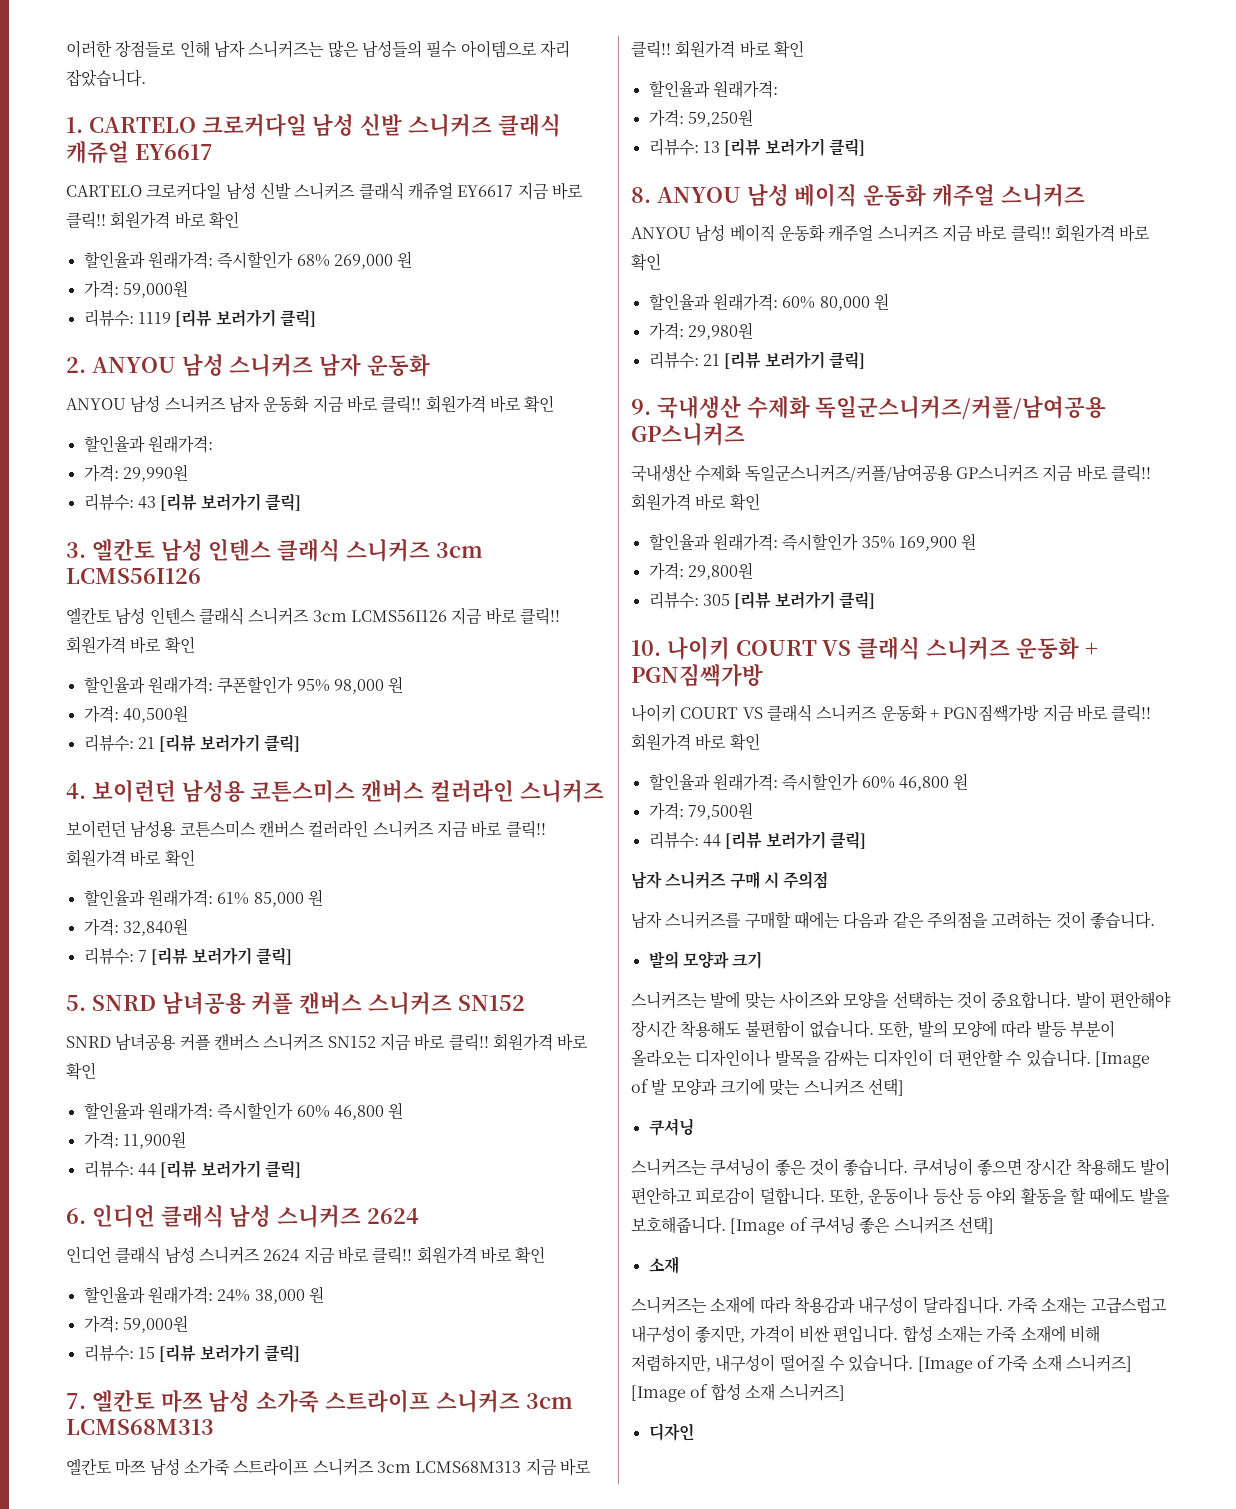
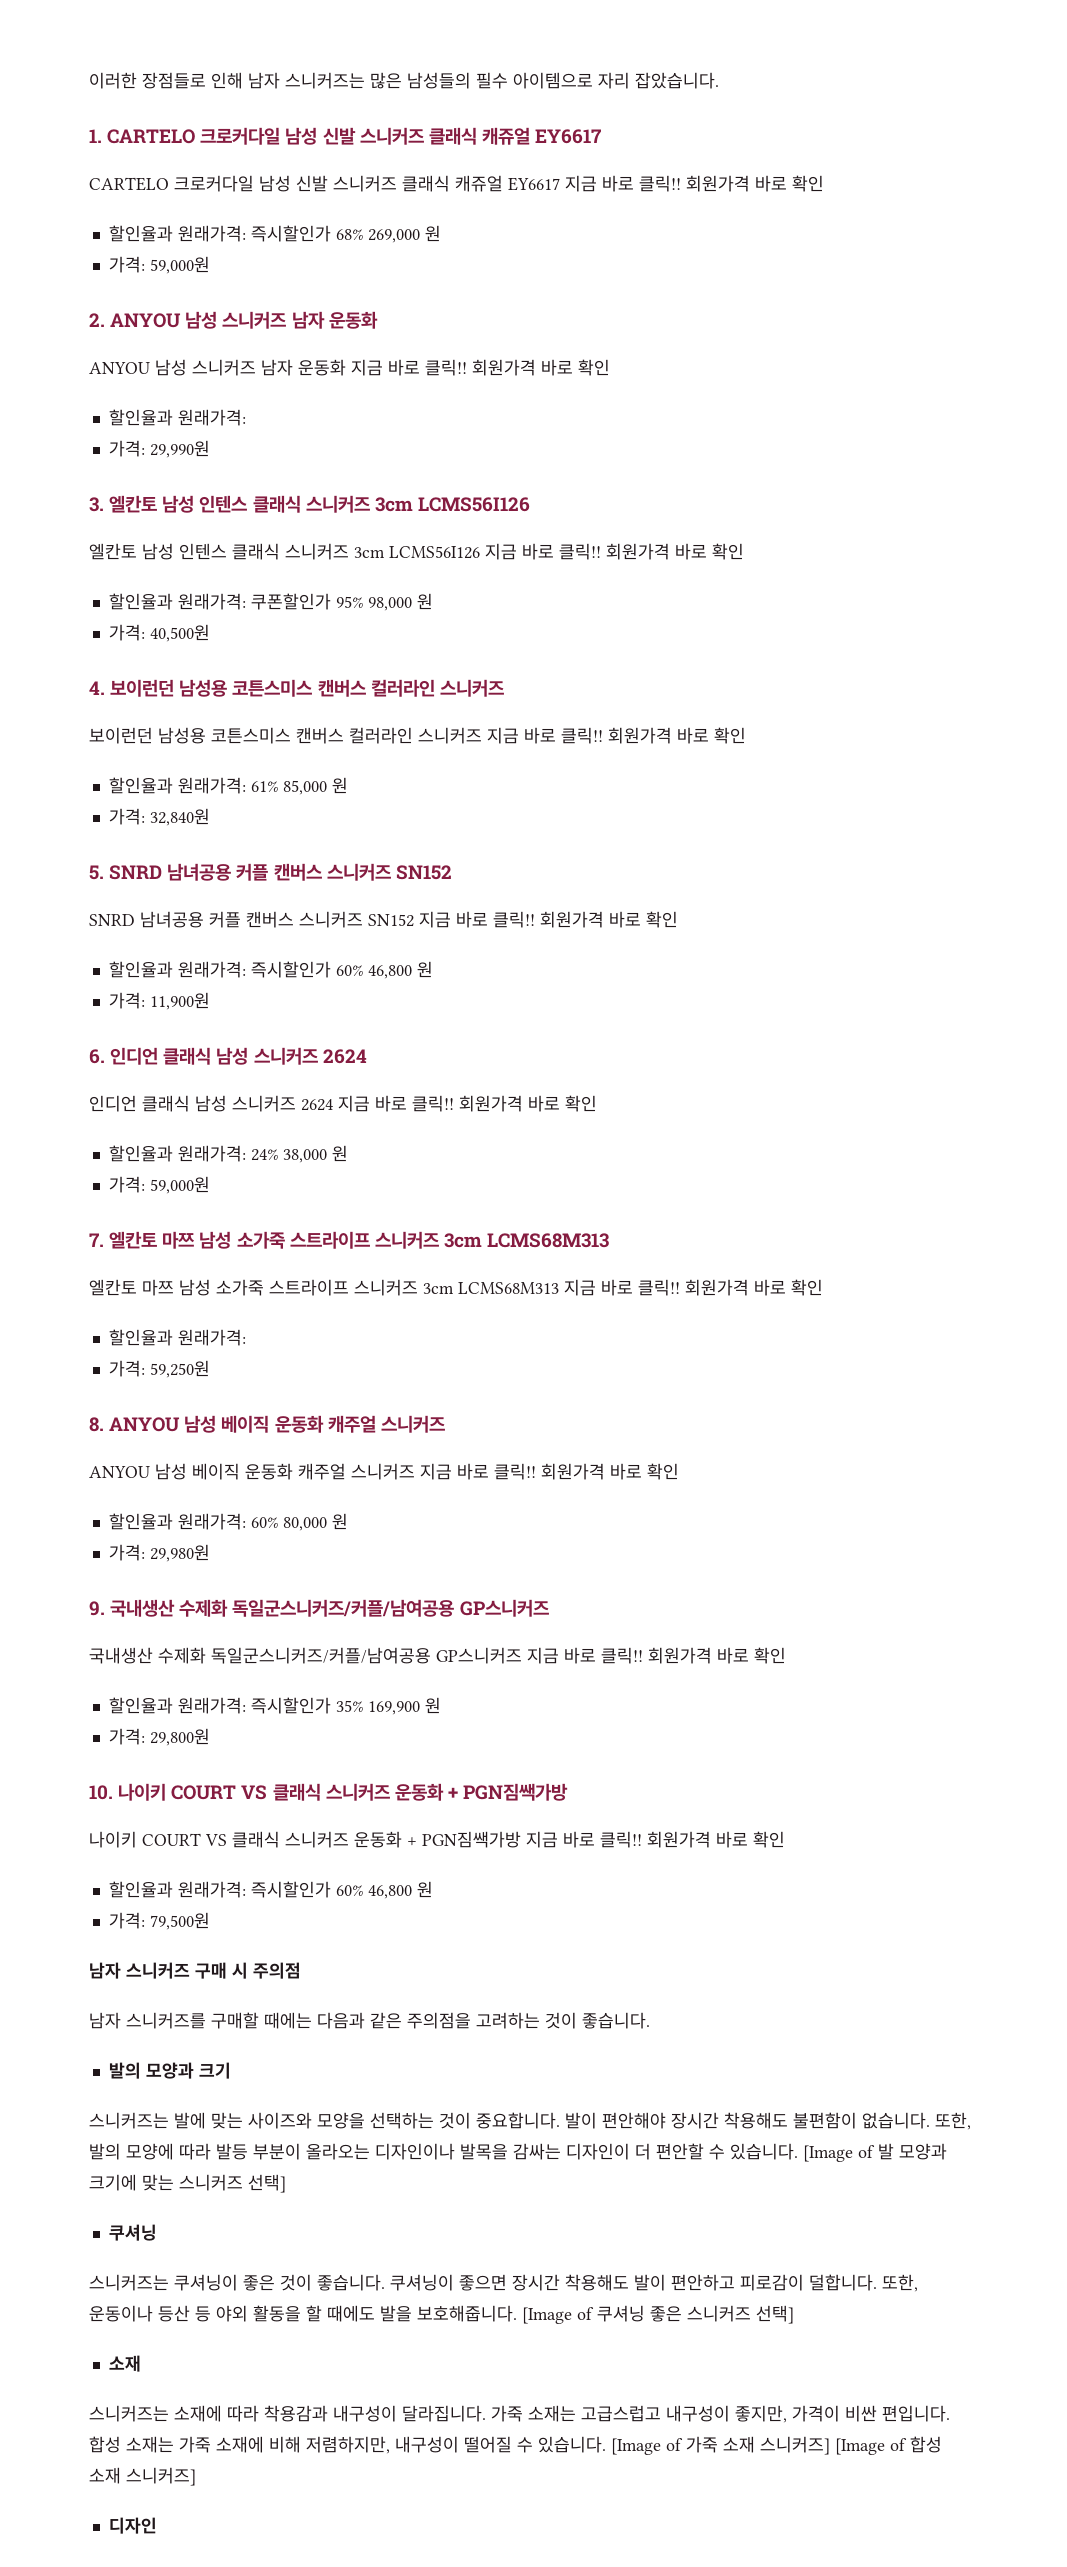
[83,309,316,327] // 리뷰수: 1119 [리뷰 보러가기 클릭] -> (210, 265) none
[83,493,301,511] // 리뷰수: 43 [리뷰 보러가기 클릭] -> (210, 449) none
[83,734,300,752] // 리뷰수: 21 [리뷰 보러가기 클릭] -> (210, 633) none
[83,947,292,965] // 리뷰수: 7 [리뷰 보러가기 클릭] -> (210, 817) none
[83,1160,301,1178] // 리뷰수: 44 [리뷰 보러가기 클릭] -> (210, 1001) none
[83,1344,300,1362] // 리뷰수: 15 [리뷰 보러가기 클릭] -> (210, 1185) none
[648,138,865,156] // 리뷰수: 13 [리뷰 보러가기 클릭] -> (210, 1369) none
[648,351,865,369] // 리뷰수: 21 [리뷰 보러가기 클릭] -> (210, 1553) none
[648,591,875,609] // 리뷰수: 305 [리뷰 보러가기 클릭] -> (210, 1737) none
[648,831,866,849] // 리뷰수: 44 [리뷰 보러가기 클릭] -> (210, 1921) none

